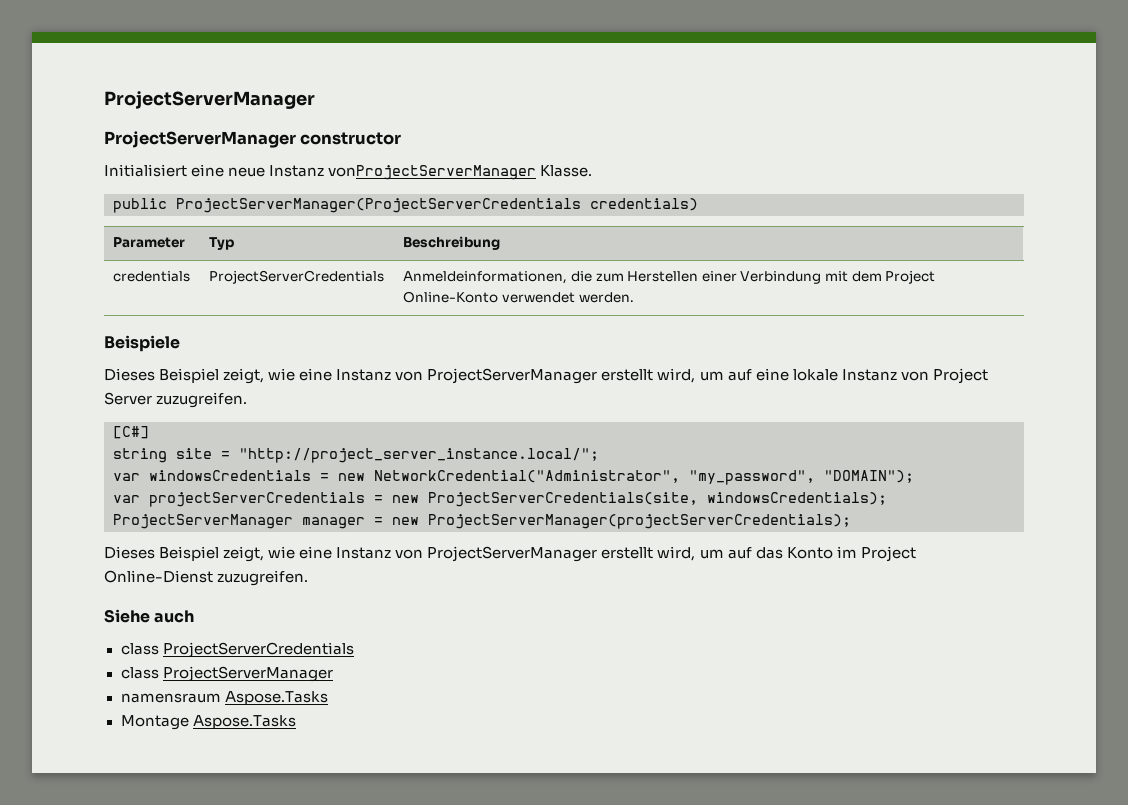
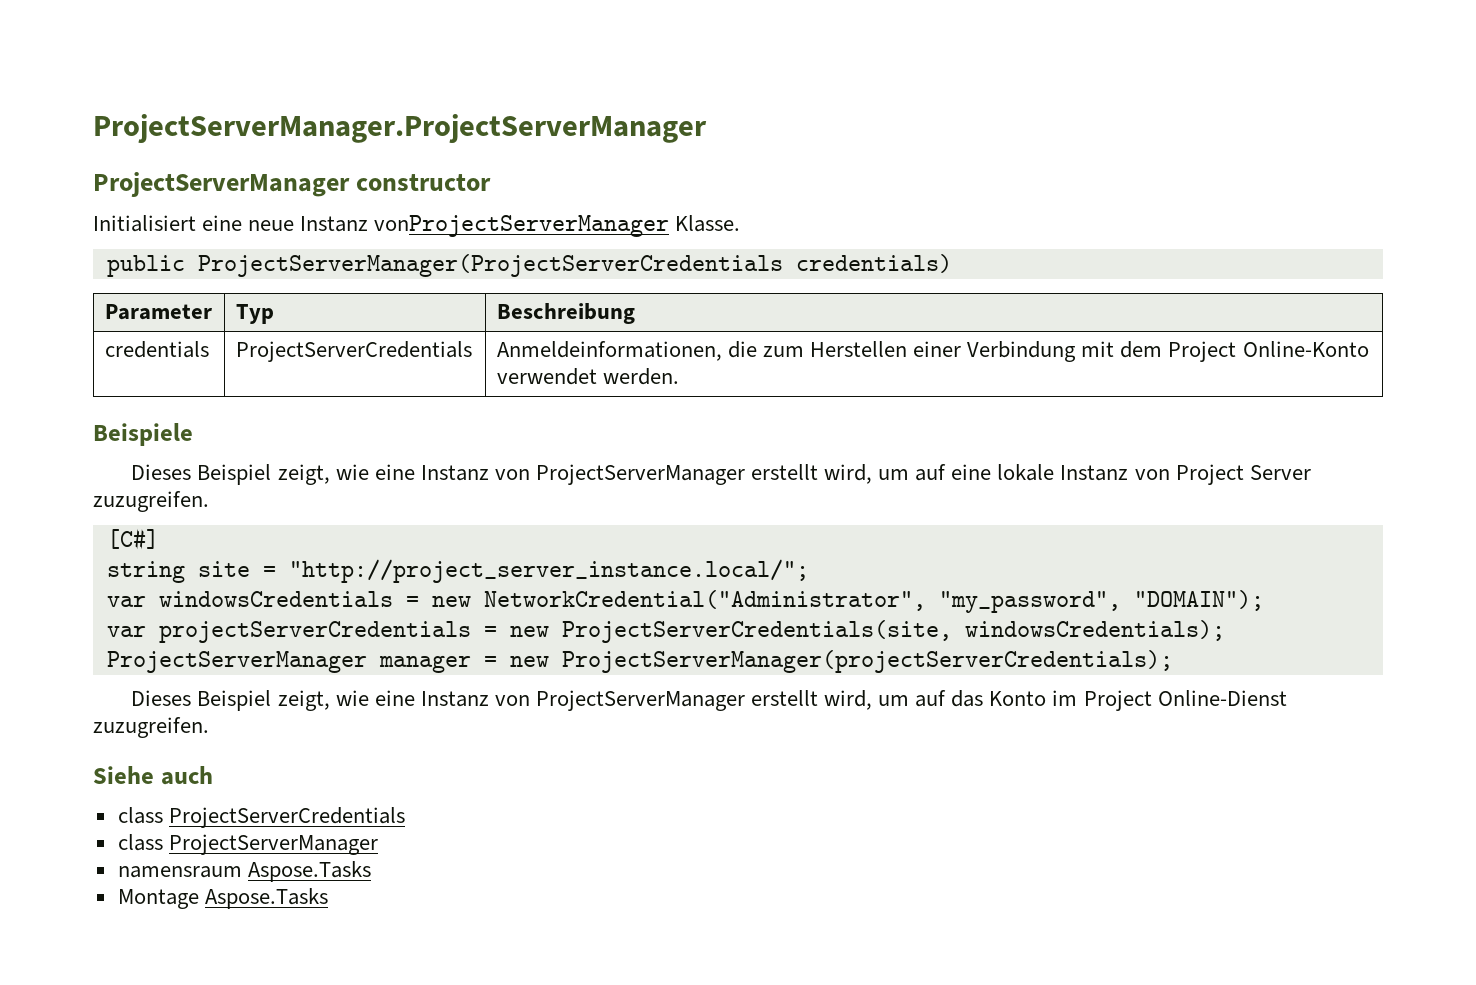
[104,91,315,109] ProjectServerManager -> [93,114,707,143] ProjectServerManager.ProjectServerManager

